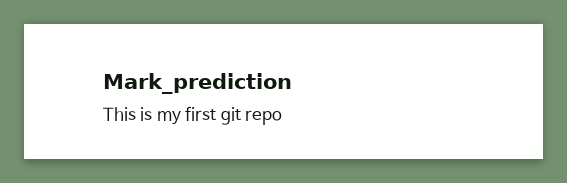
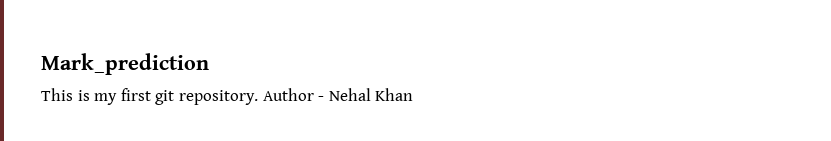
[245,110,283,125] repo -> [178,88,414,105] repository. Author - Nehal Khan

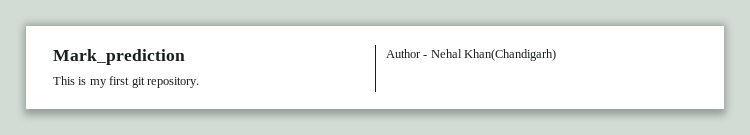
(258, 97) none -> (199, 82) //
[375,88,414,101] Khan -> [464,49,557,61] Khan(Chandigarh)

